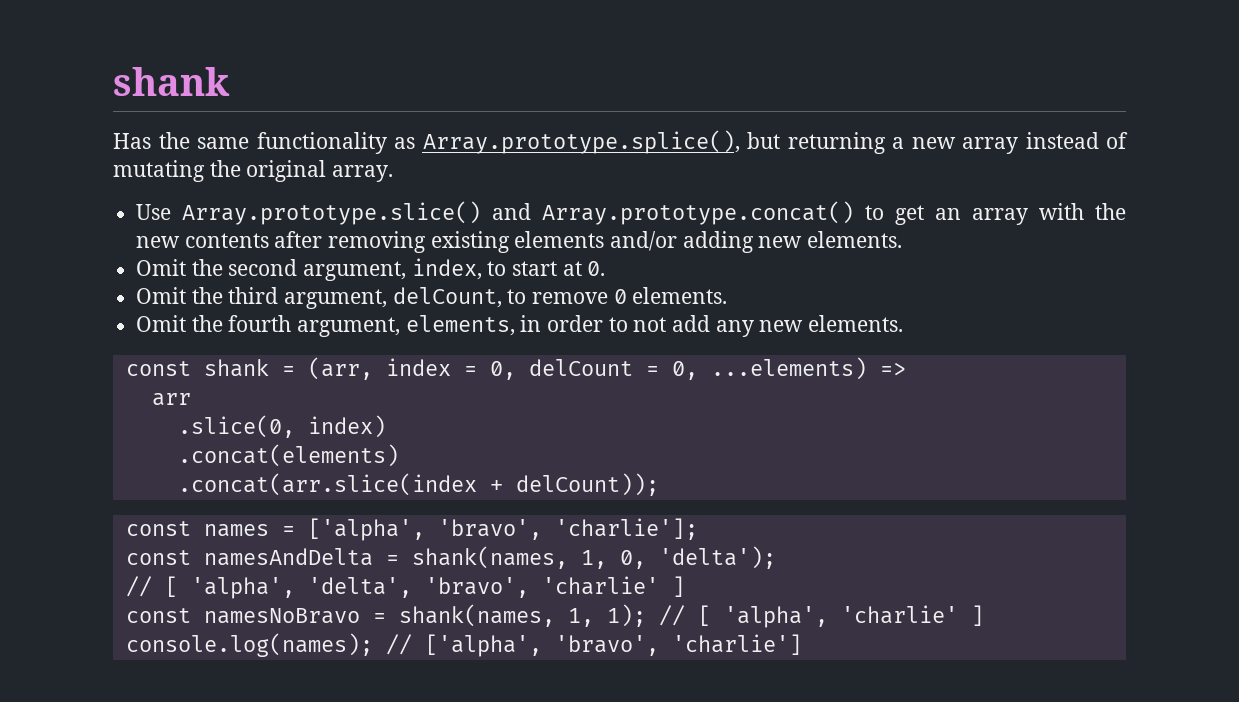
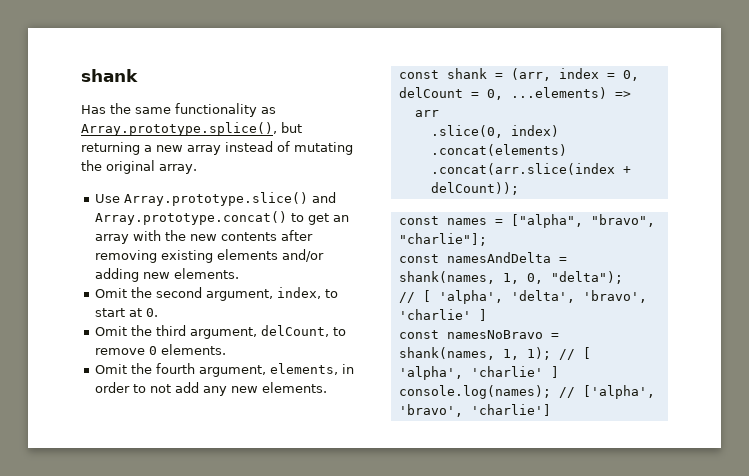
[307,518,698,541] ['alpha', 'bravo', 'charlie']; -> [510,214,655,228] [398,233,487,246] ["alpha", "bravo", "charlie"];
[658,546,776,569] 'delta'); -> [550,271,623,284] "delta");

